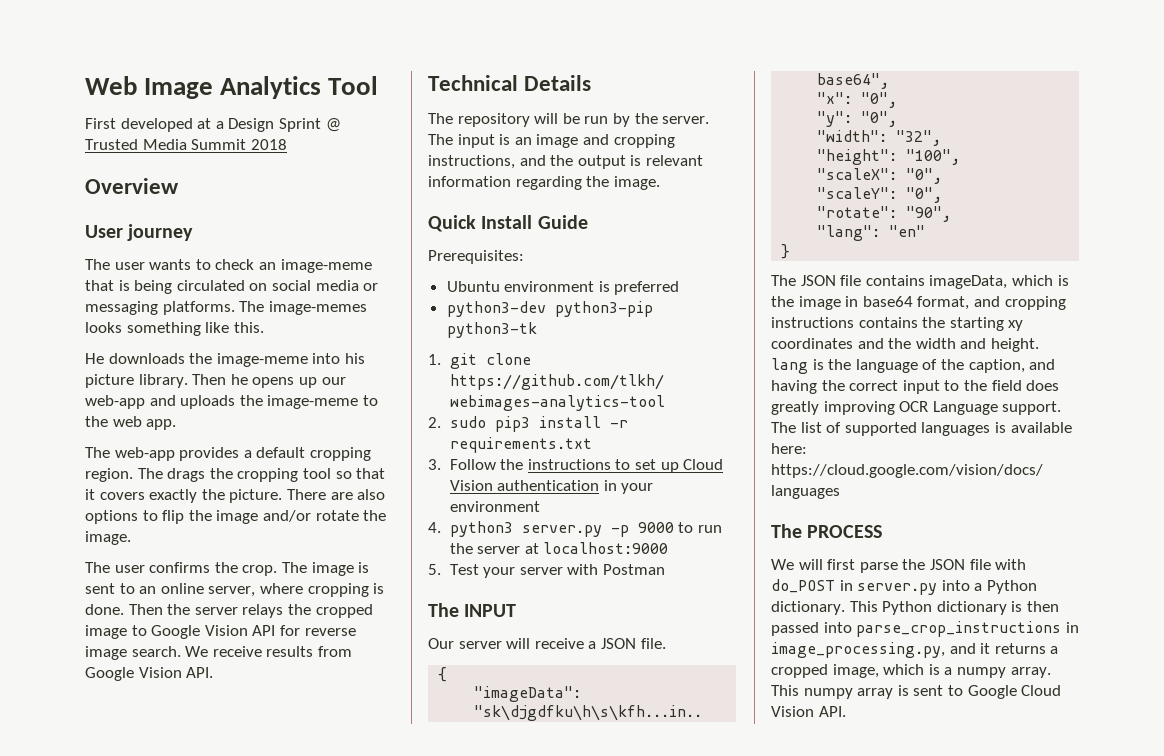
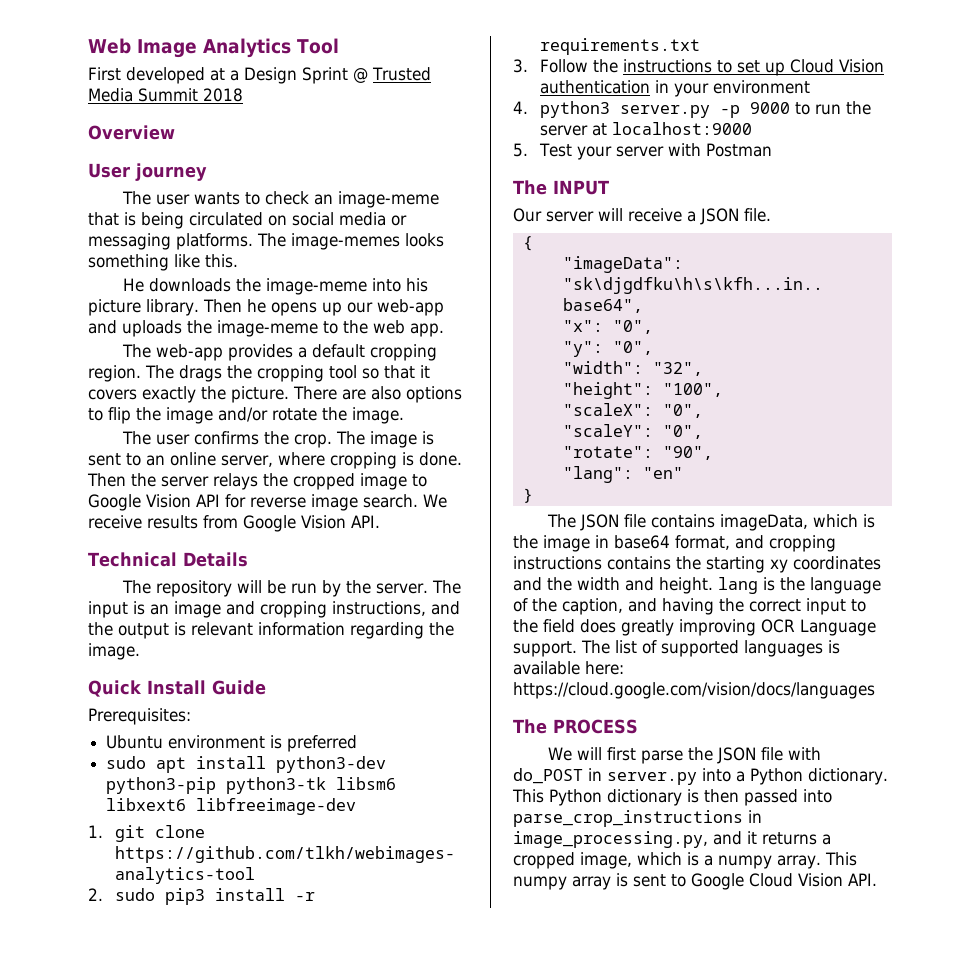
(680, 288) none -> [106,756,267,773] sudo apt install
(537, 330) none -> [336,777,397,790] [106,798,357,815] libsm6 libxext6 libfreeimage-dev

